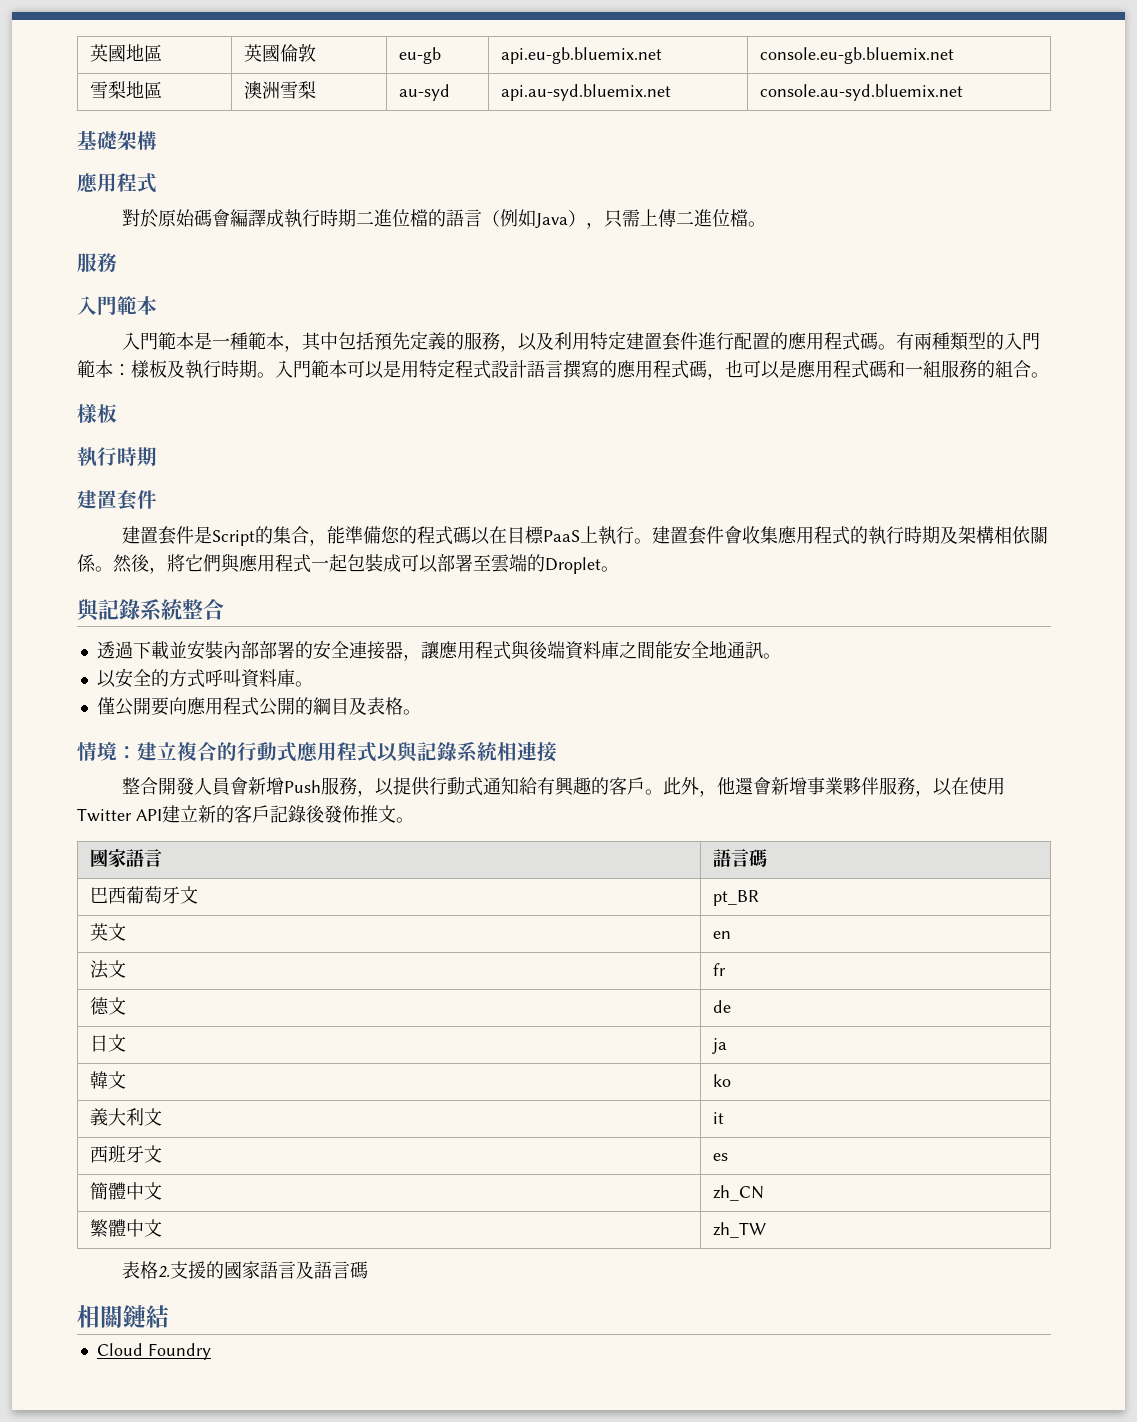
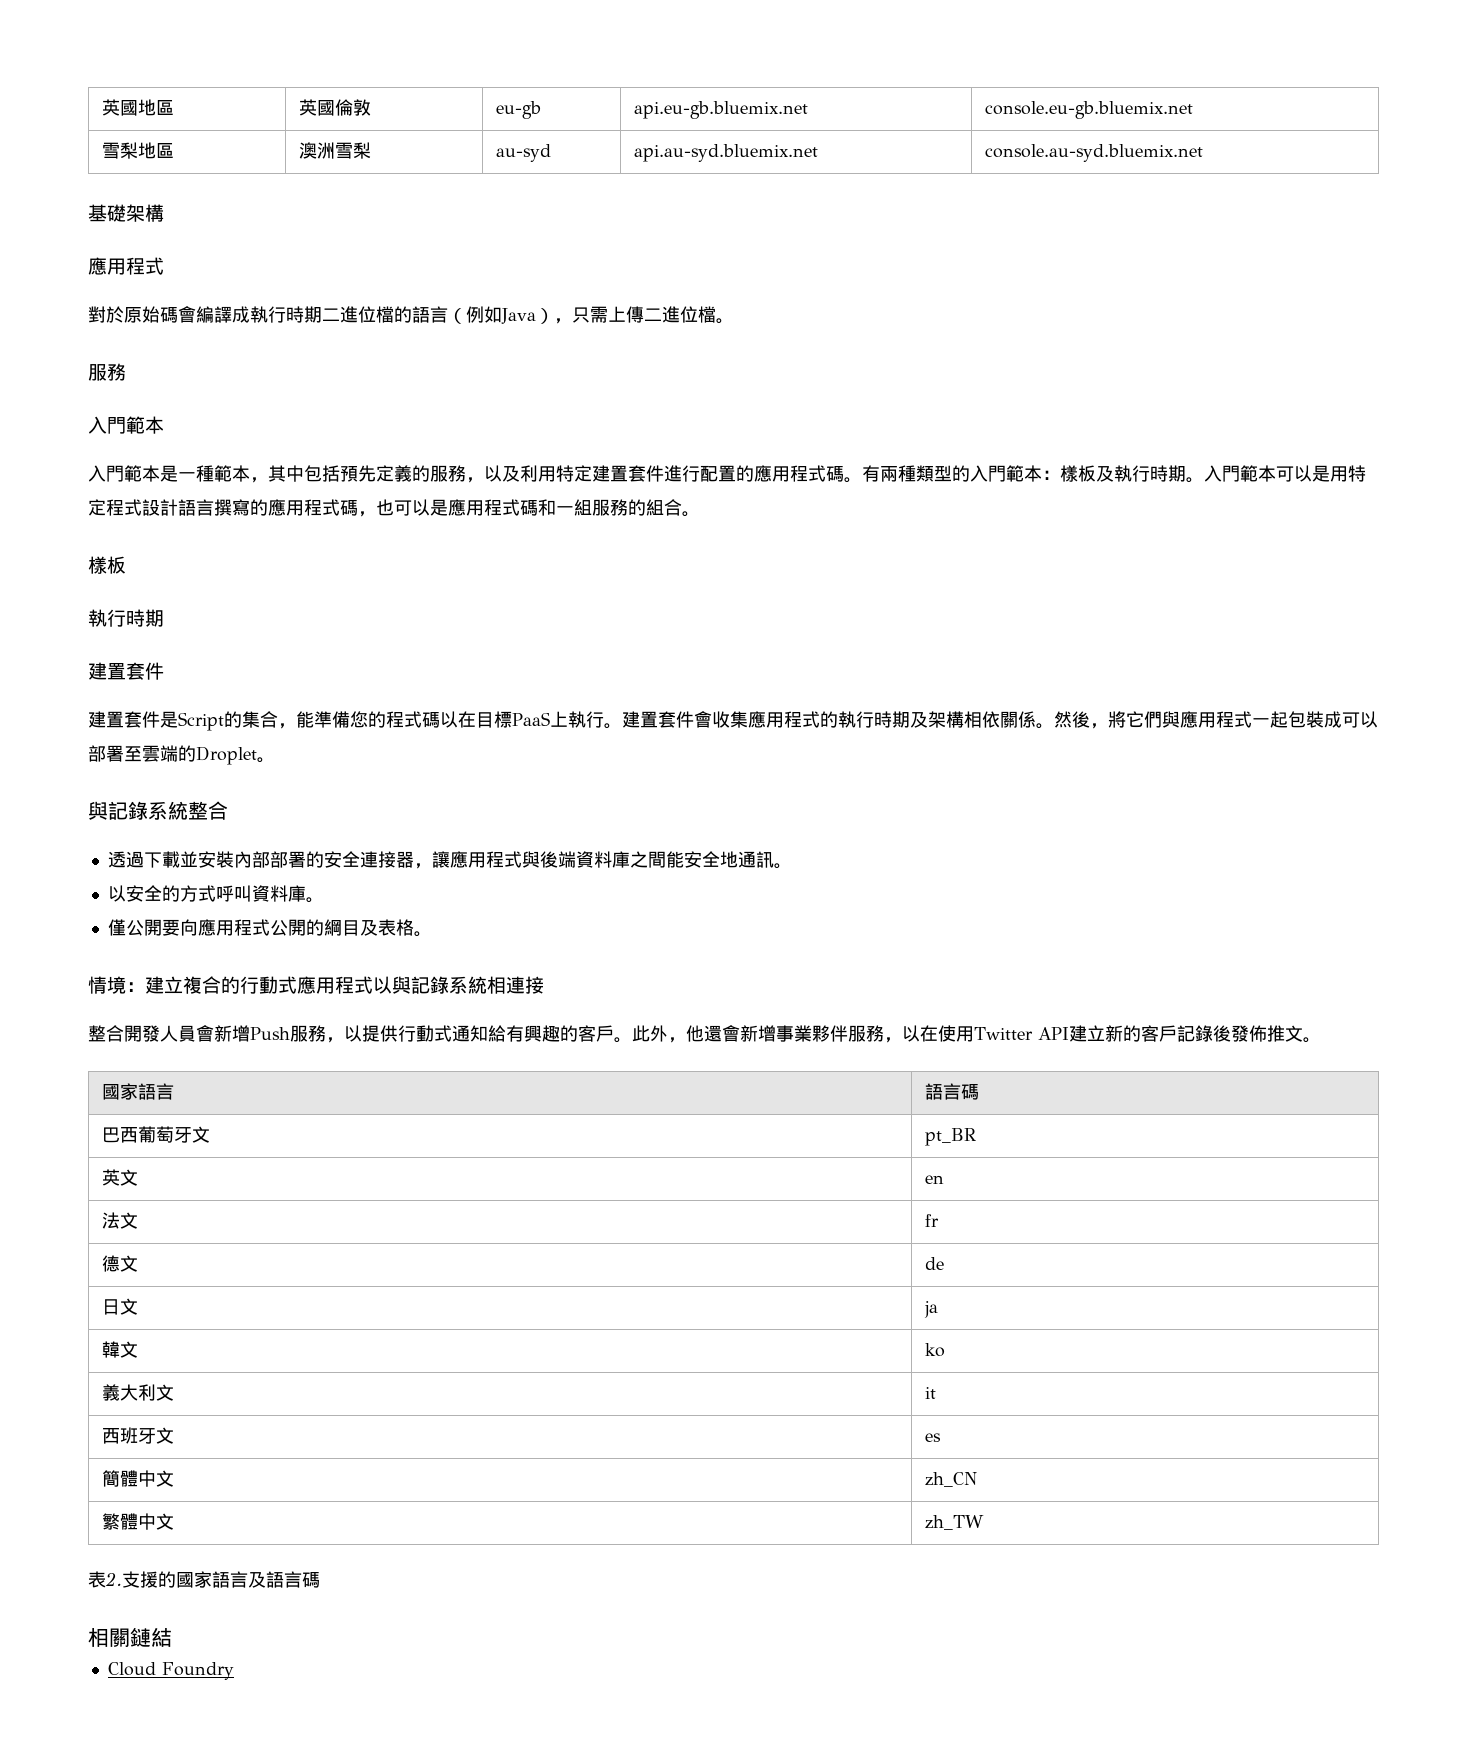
[139,1261,158,1279] 格 -> (106, 1579) none

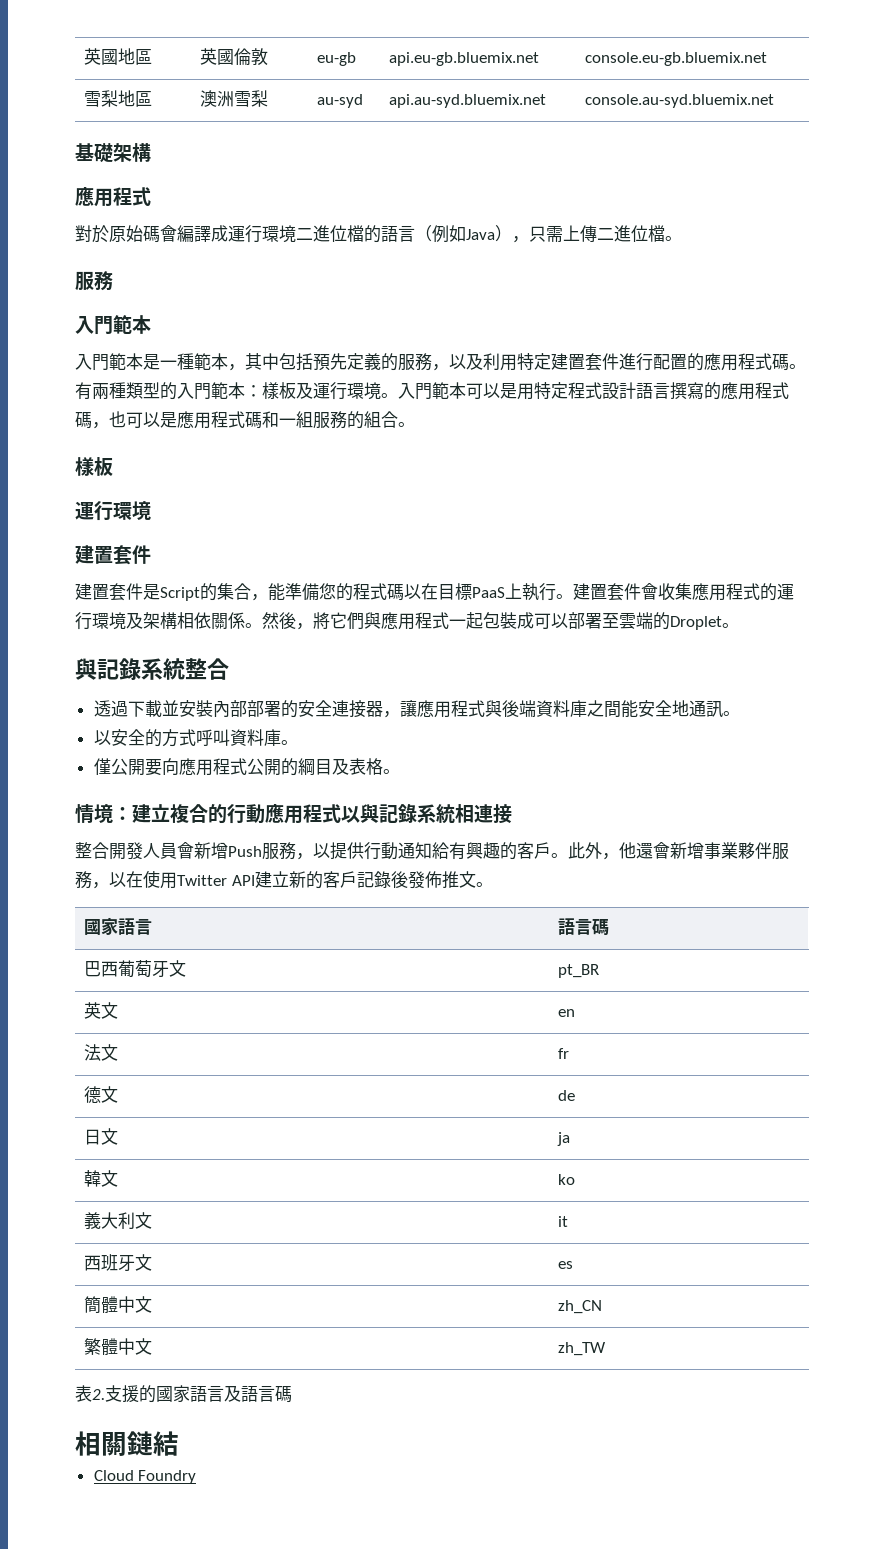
[250,306,322,323] 執行時期 -> [228,225,296,243] 運行環境
[1114,465,1186,482] 執行時期 -> [313,382,381,400] 運行環境
[88,609,164,627] 執行時期 -> [75,501,151,521] 運行環境
[838,711,910,728] 執行時期 -> [777,583,794,600] [75,612,126,630] 運行環境
[278,976,297,994] 式 -> (265, 814) none
[434,1025,452,1042] 式 -> (398, 851) none

